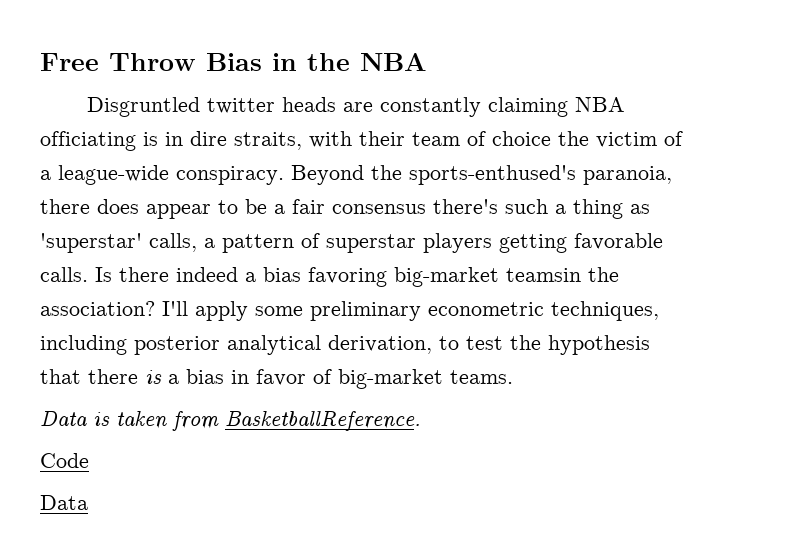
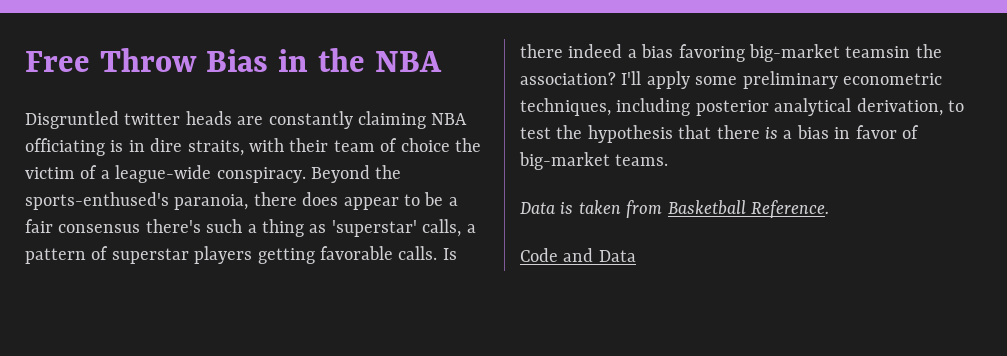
[225,411,421,431] BasketballReference. -> [667,200,829,218] Basketball Reference.
(89, 460) // -> [563,248,594,262] and

